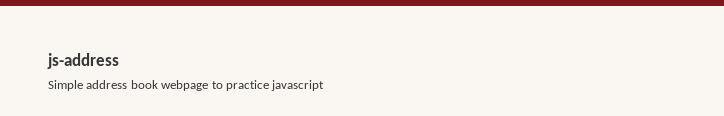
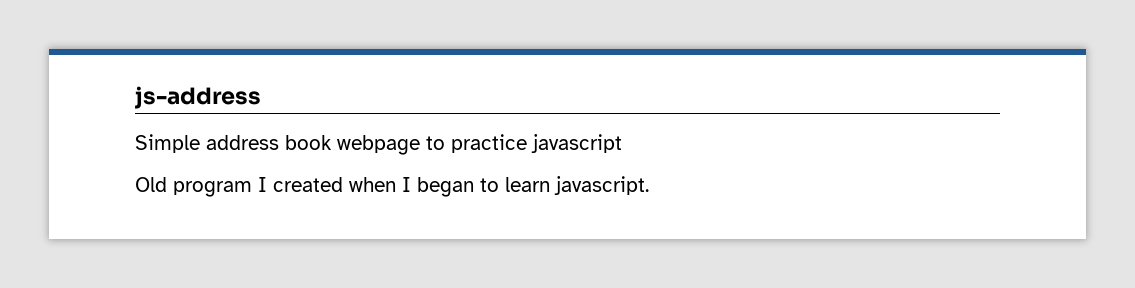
(325, 85) none -> [135,176,649,197] // Old program I created when I began to learn javascript.

